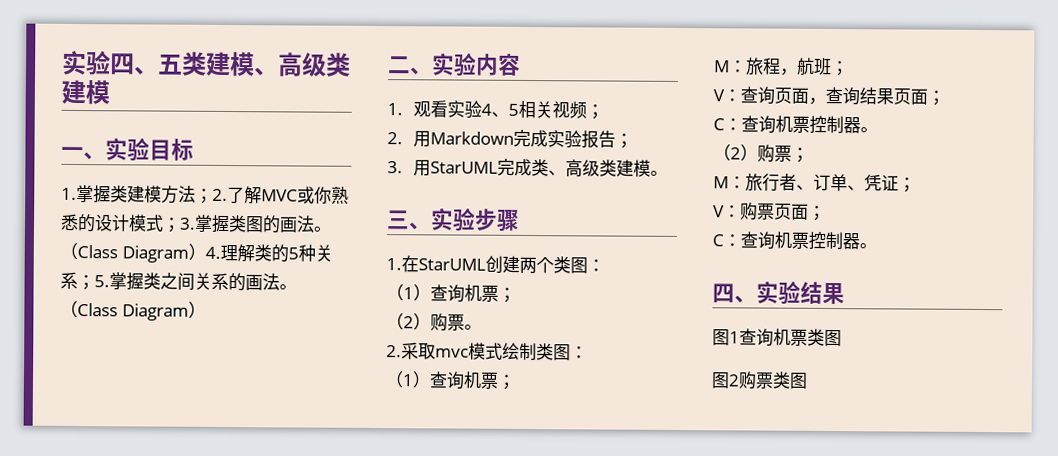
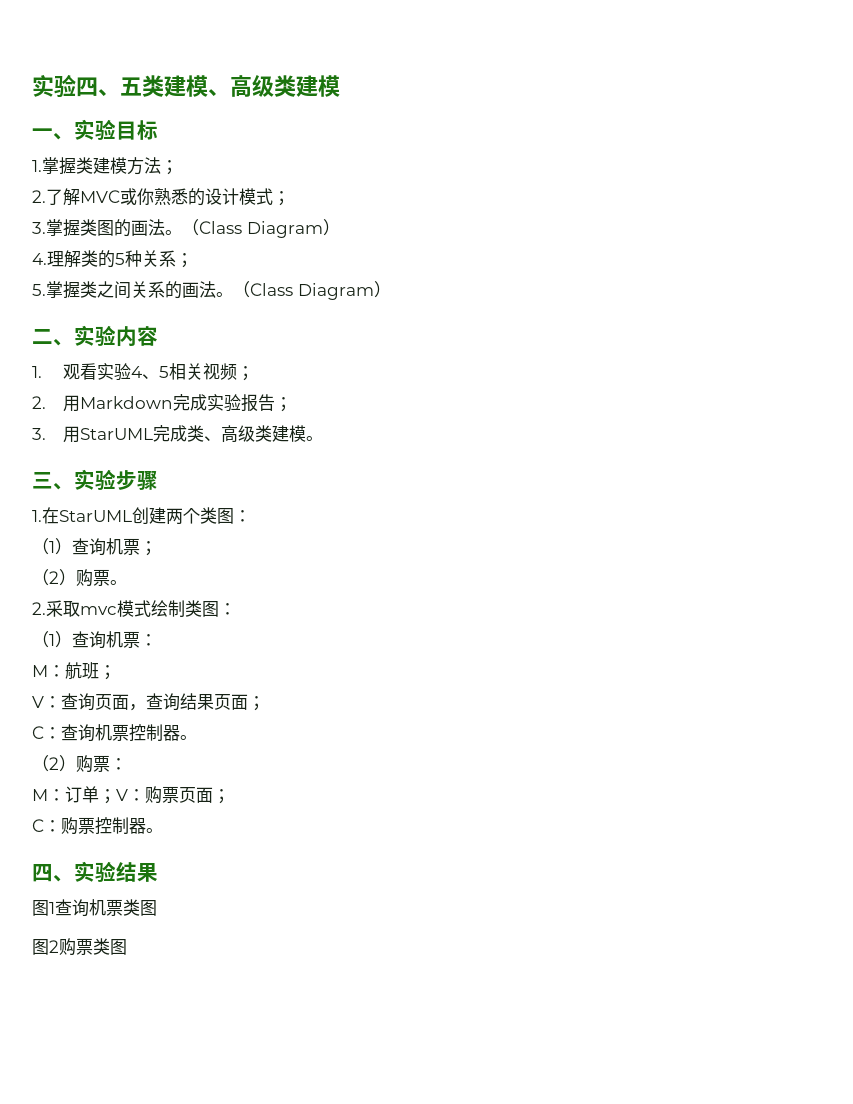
(213, 196) none -> (178, 167) //
(181, 225) none -> (290, 198) //
(206, 252) none -> (340, 227) //
(95, 283) none -> (193, 260) //
[497,374,516,390] [714,57,798,76] ； // M：旅程， -> [140,634,157,646] [32,665,65,677] ： // M：
[791,147,809,163] [713,173,916,193] ； // M：旅行者、订单、凭证； // -> [110,758,127,770] [32,786,116,804] ： // M：订单；
[740,231,792,250] 查询机 -> [61,817,78,835] 购

